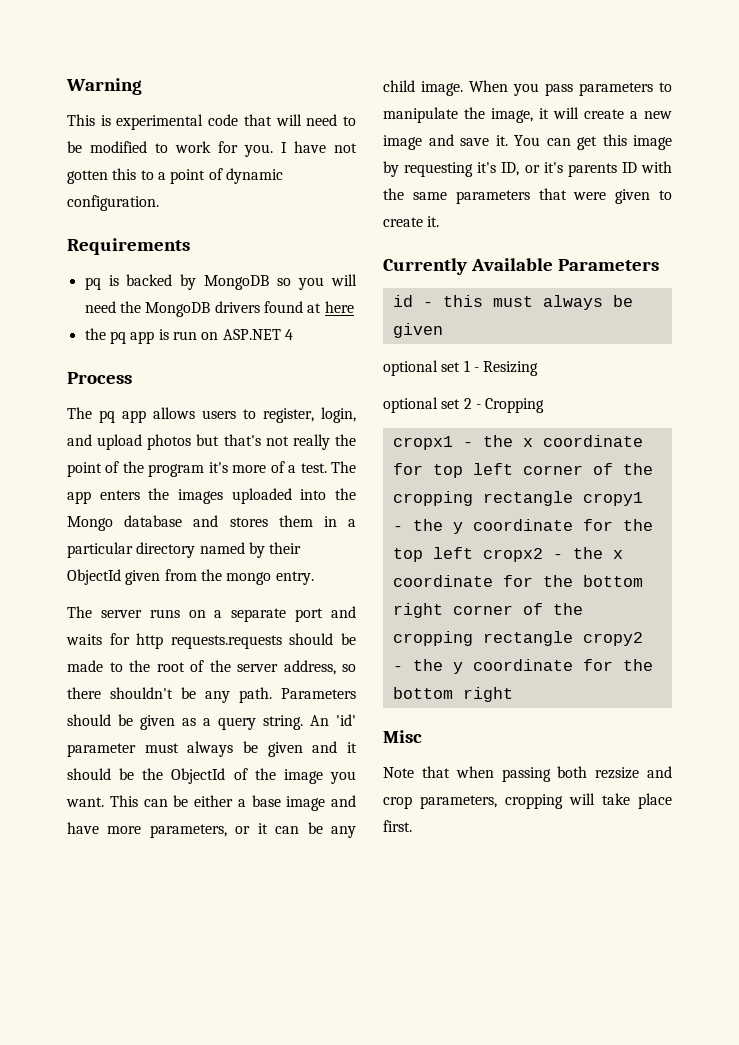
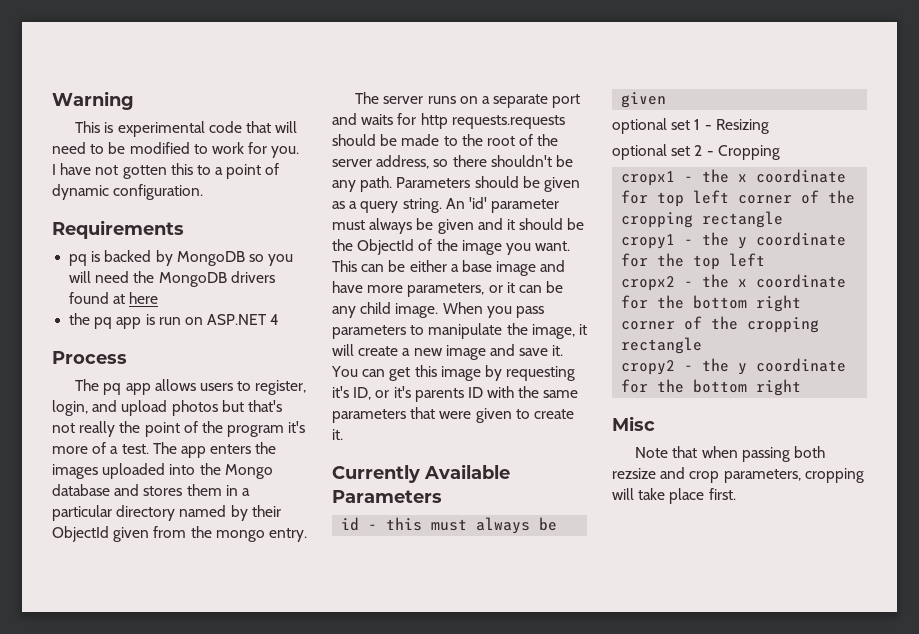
(573, 498) none -> (784, 219) //
(473, 553) none -> (766, 260) //
(573, 638) none -> (703, 345) //

